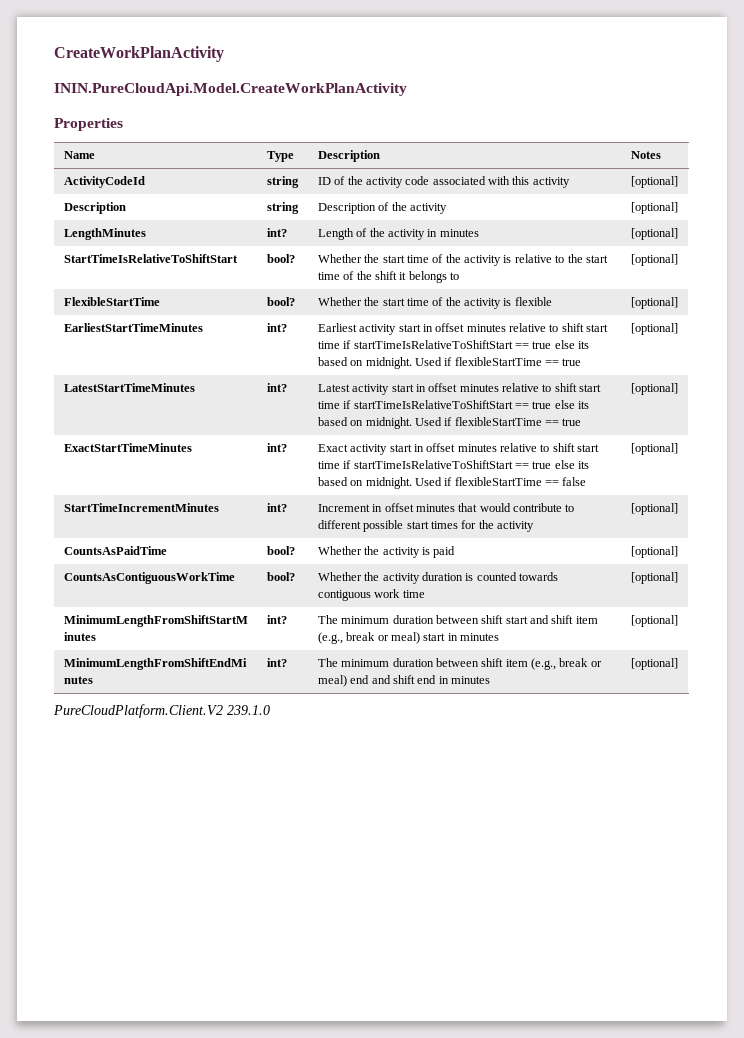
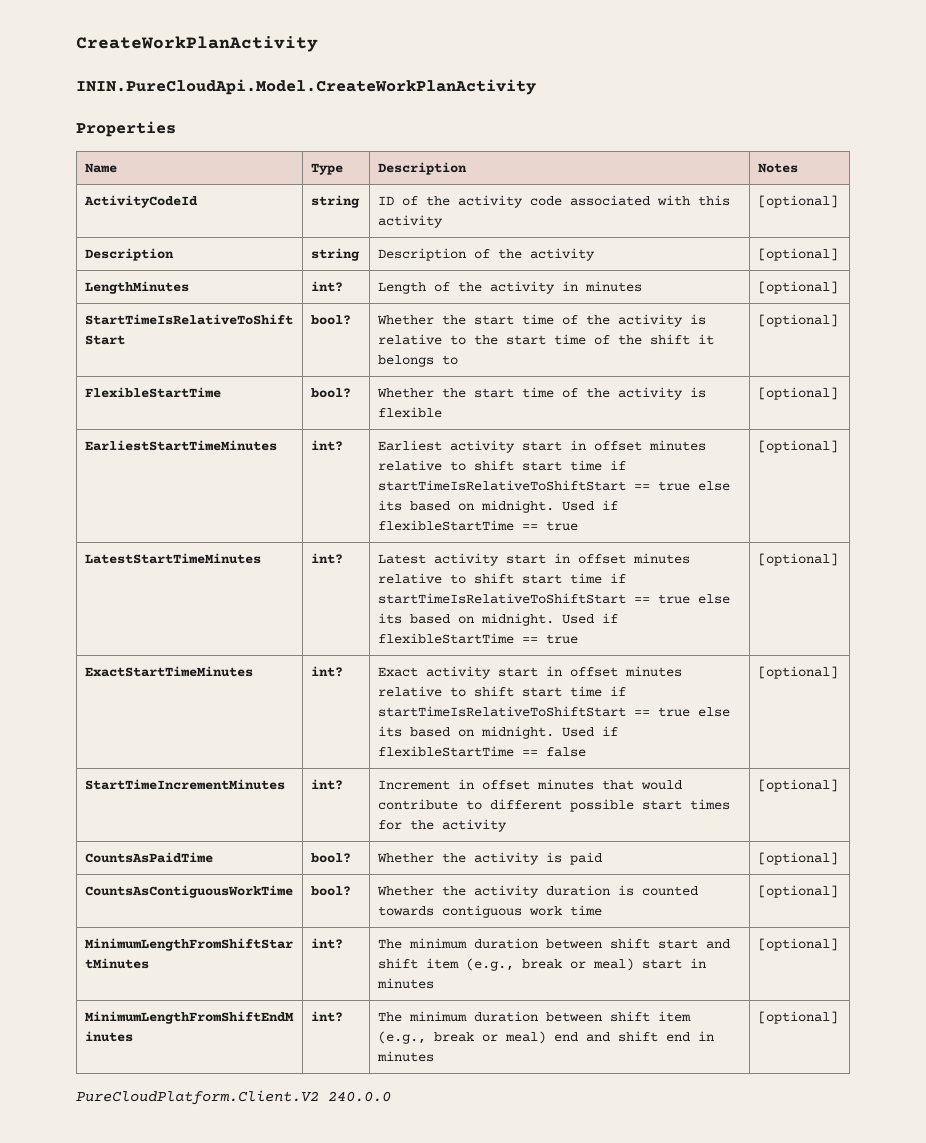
[227,705,270,715] 239.1.0 -> [328,1091,391,1102] 240.0.0

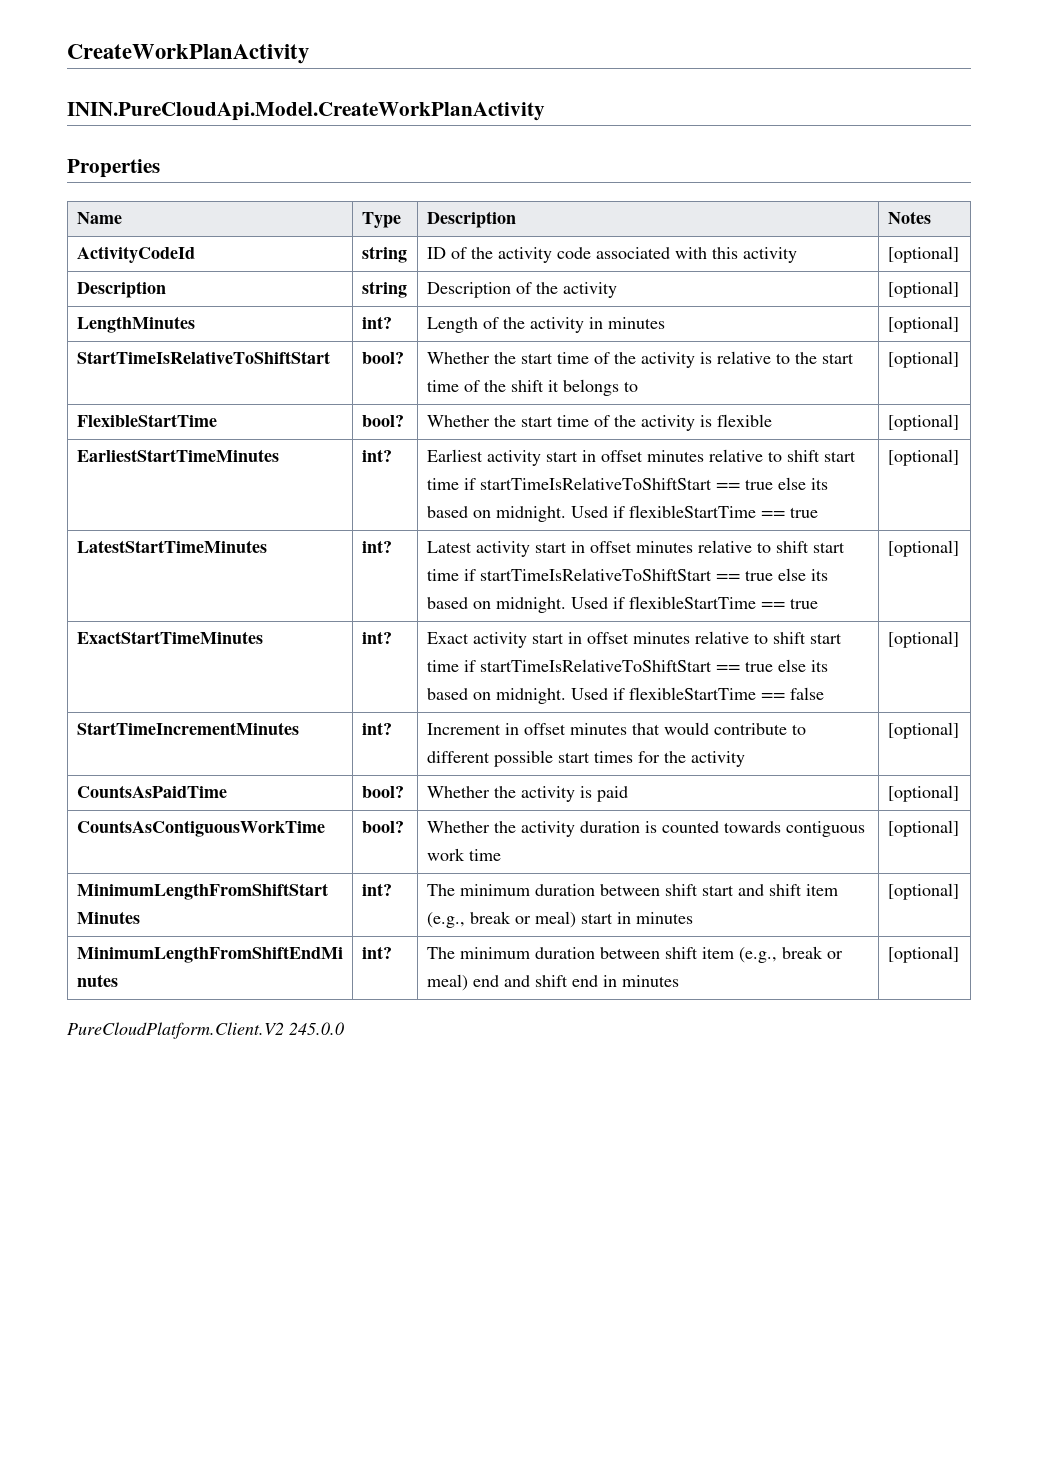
[328,1091,391,1102] 240.0.0 -> [289,1022,344,1035] 245.0.0

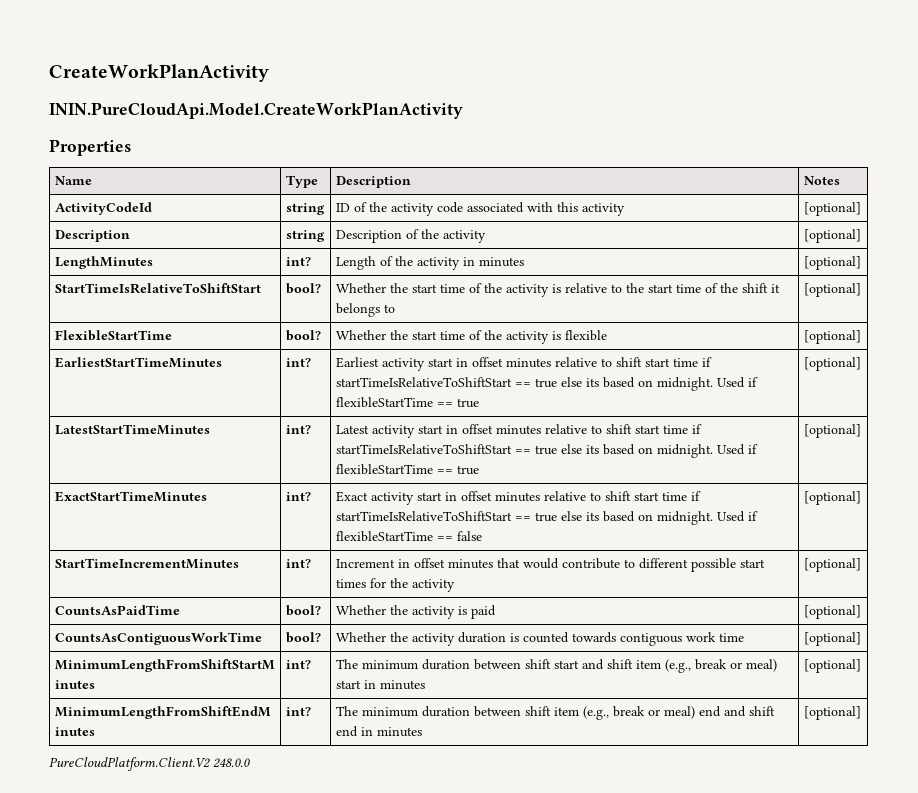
[289,1022,344,1035] 245.0.0 -> [213,758,250,768] 248.0.0

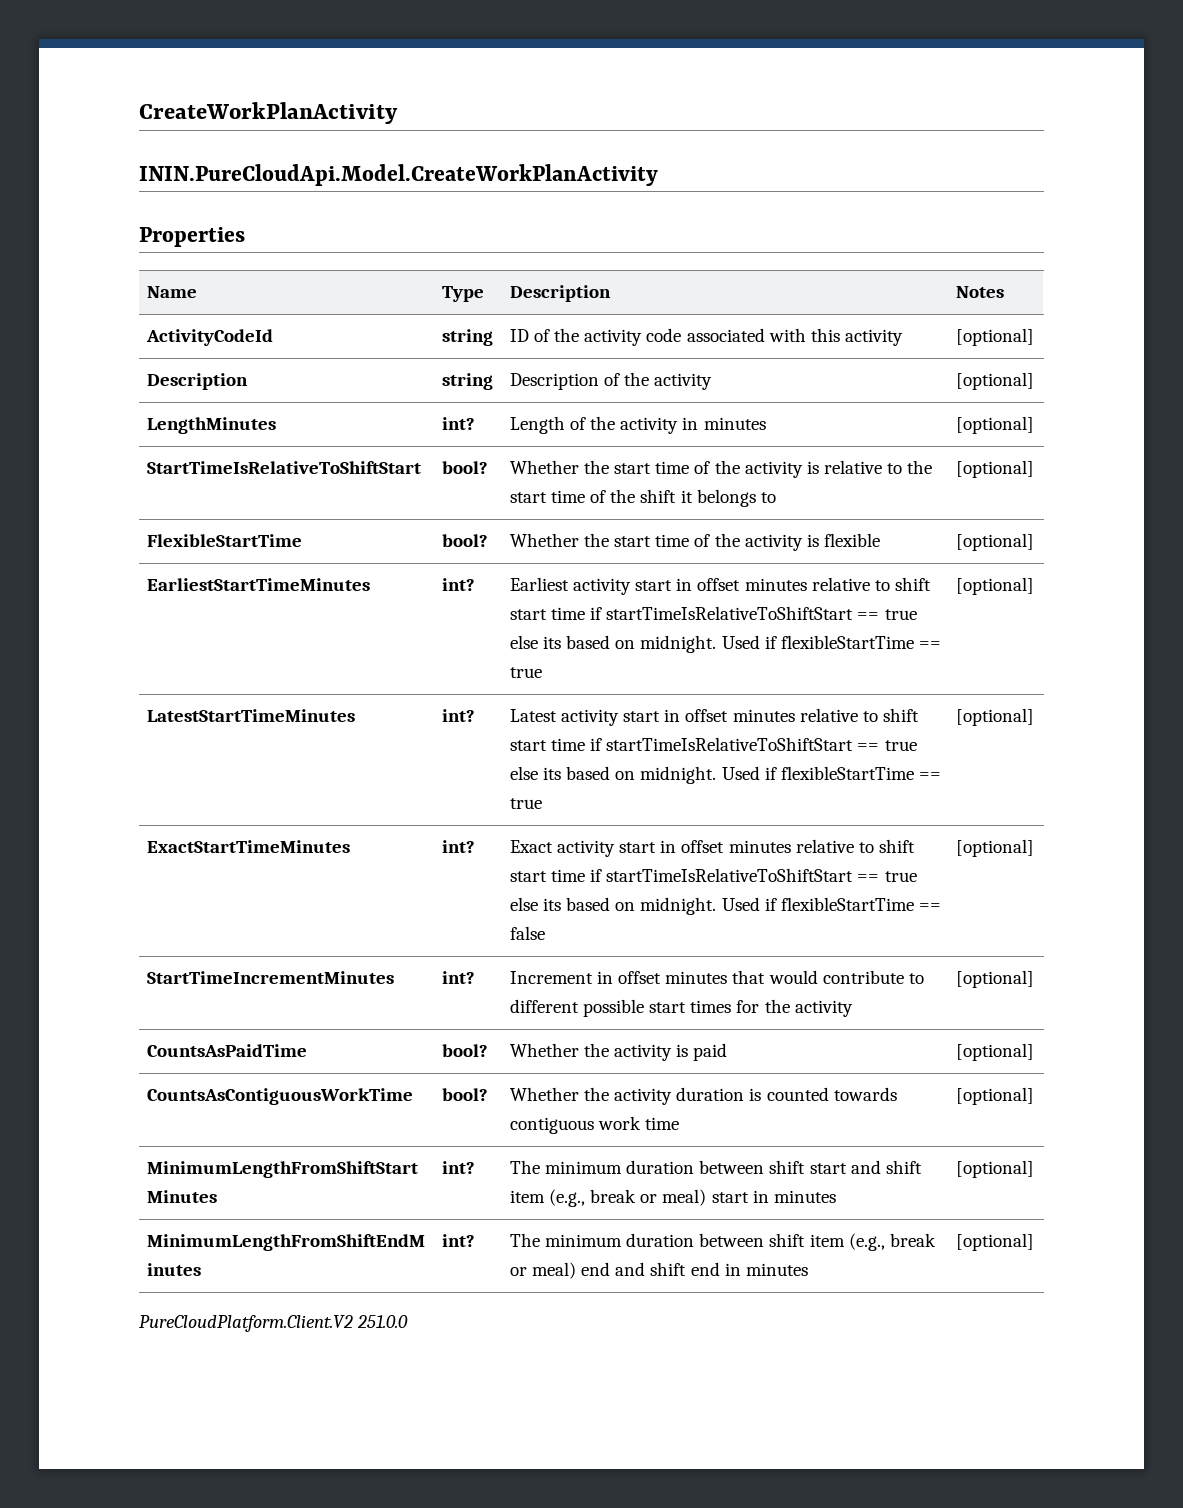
[213,758,250,768] 248.0.0 -> [357,1315,409,1328] 251.0.0

